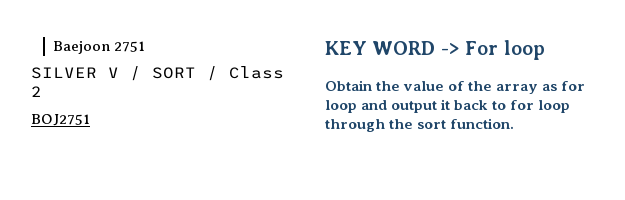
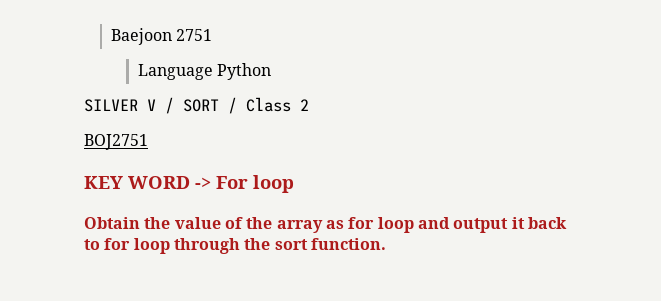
(146, 46) none -> [137,63,272,80] // Language Python

